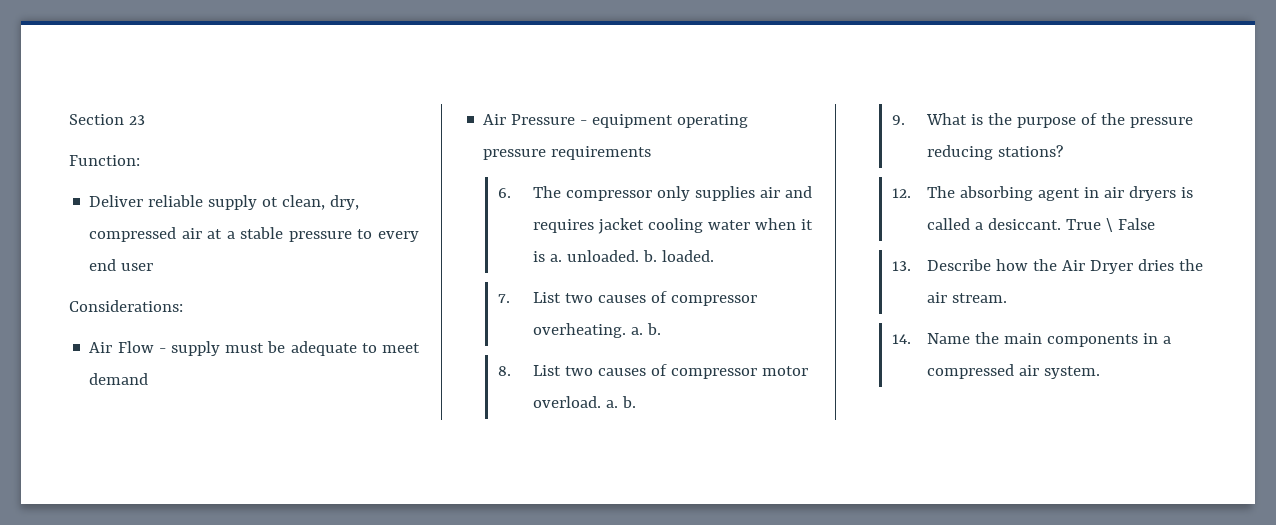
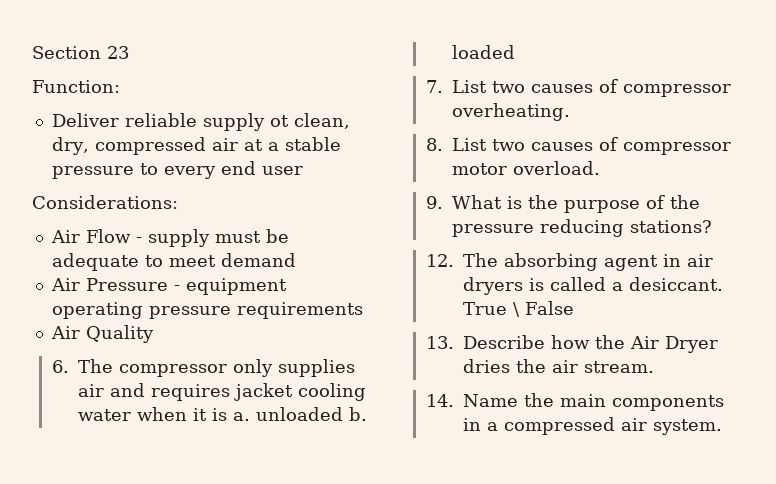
(652, 153) none -> [50,325,154,343] // Air Quality
[567,250,715,262] unloaded. b. loaded. -> [255,407,367,421] [451,45,515,59] unloaded b. loaded
[631,323,662,335] a. b. -> (570, 112) none
[606,396,637,408] a. b. -> (600, 168) none

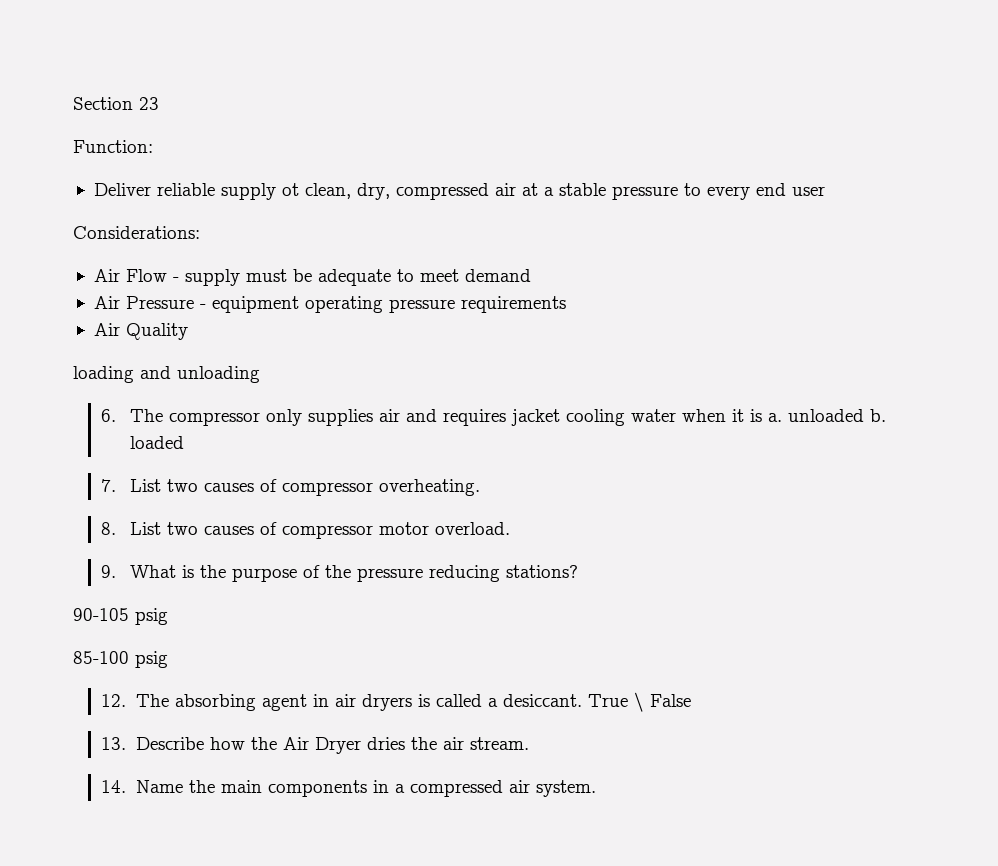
(154, 334) none -> [73,366,260,383] // loading and unloading
(712, 226) none -> [73,608,168,625] [73,651,168,668] // 90-105 psig // 85-100 psig

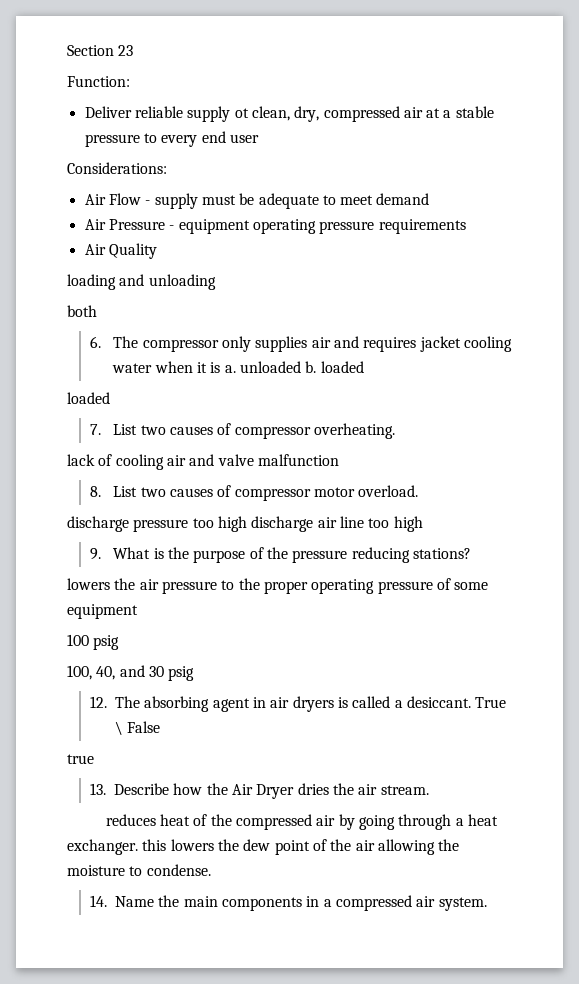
(260, 374) none -> [67,305,97,317] // both
(184, 442) none -> [67,392,110,404] // loaded
(480, 487) none -> [67,454,339,470] // lack of cooling air and valve malfunction
(510, 528) none -> [67,516,423,532] // discharge pressure too high discharge air line too high
[73,608,168,625] [73,651,129,664] 90-105 psig // 85-100 -> [67,578,489,594] [67,604,138,619] [67,634,120,650] [67,665,164,680] lowers the air pressure to the proper operating pressure of some equipment // 100 psig // 100, 40, and 30
(691, 700) none -> [67,754,94,764] // true
(529, 743) none -> [105,814,499,830] [67,839,460,855] [67,864,211,876] // reduces heat of the compressed air by going through a heat exchanger. this lowers the dew point of the air allowing the moisture to condense.

